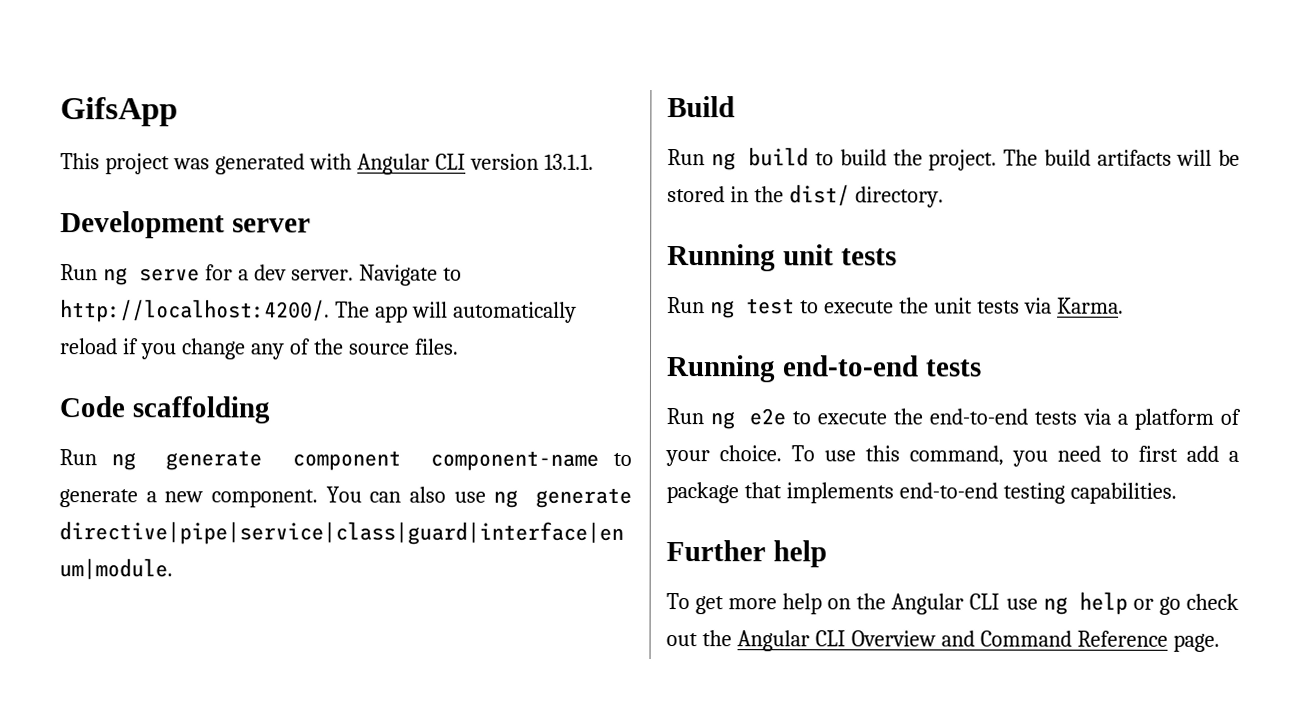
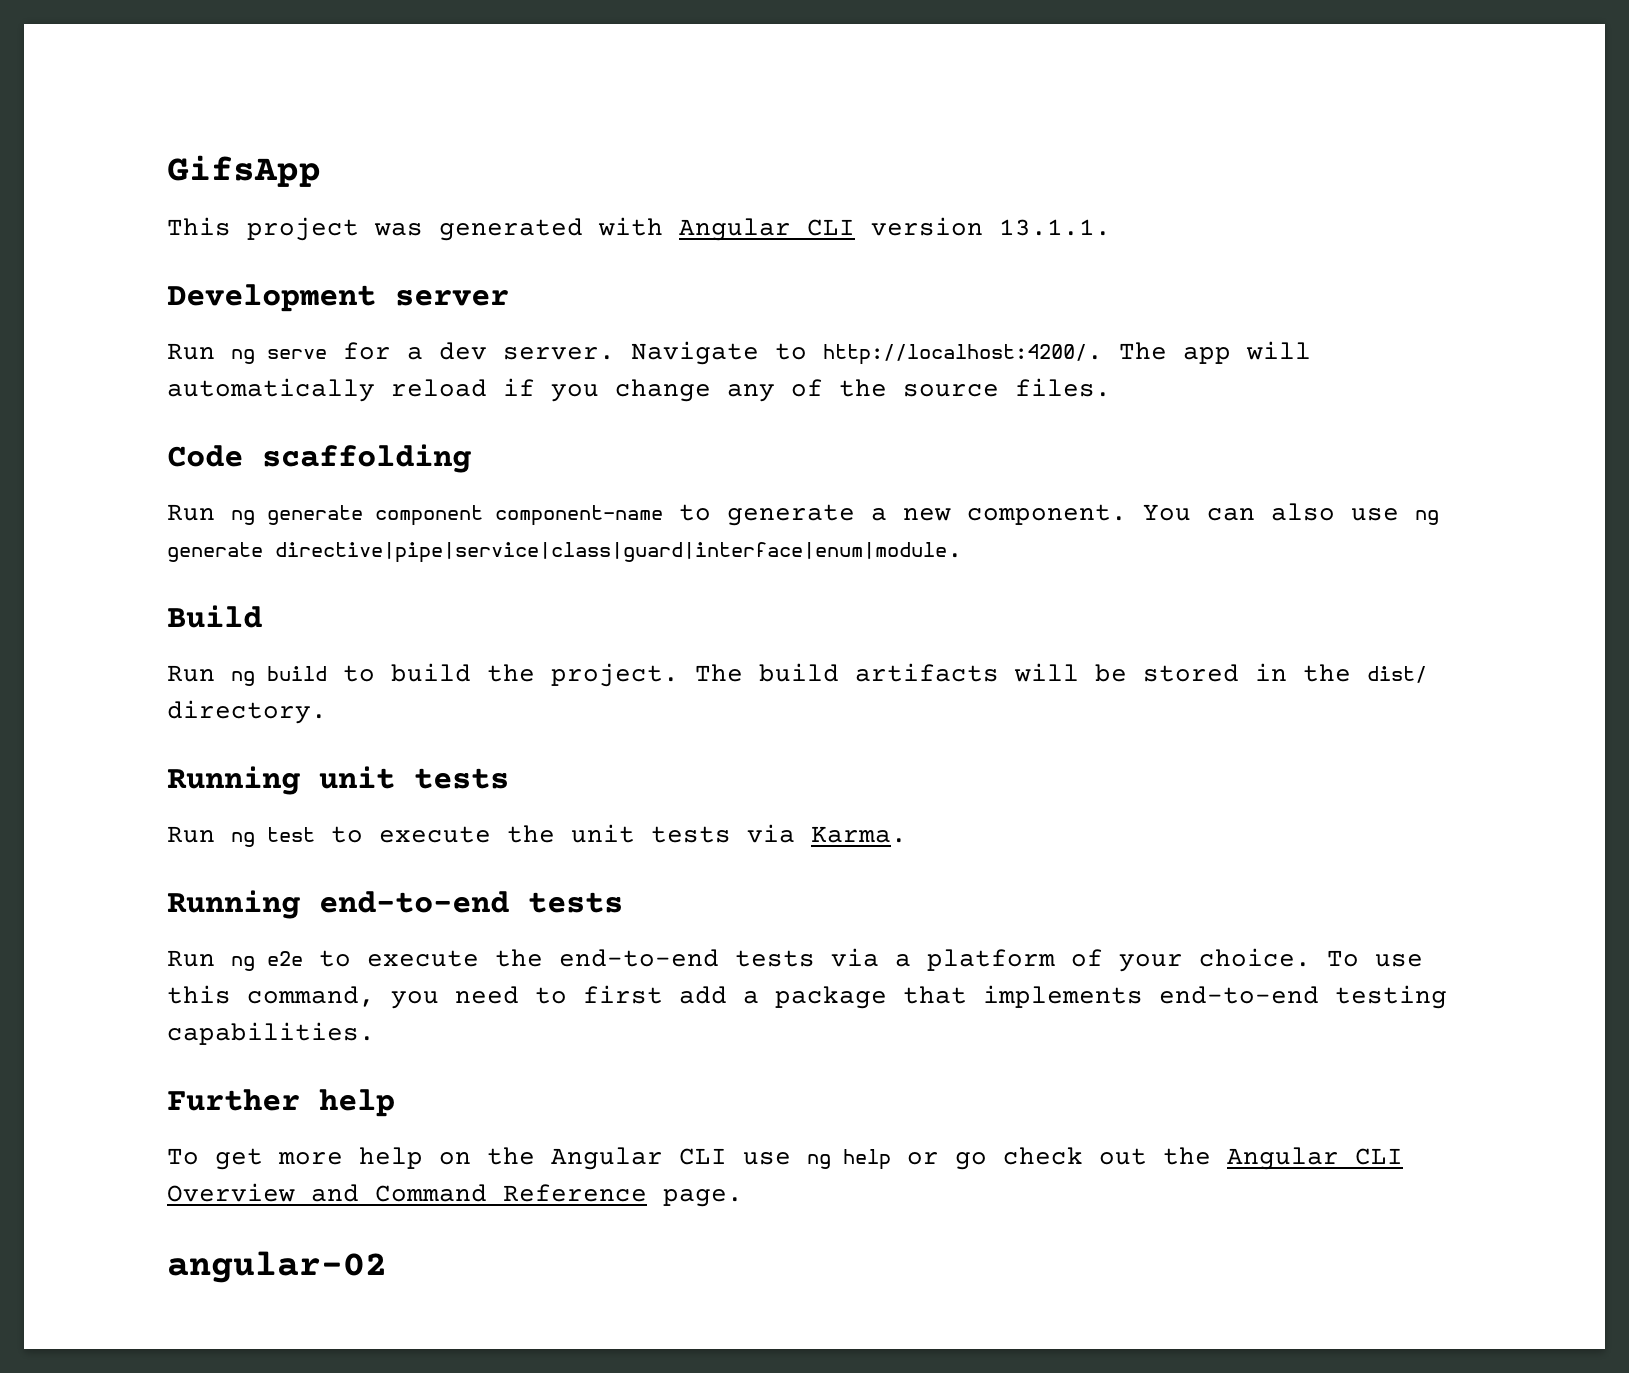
(1220, 642) none -> [167,1251,387,1283] // angular-02

